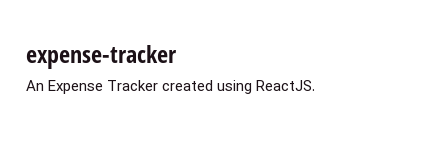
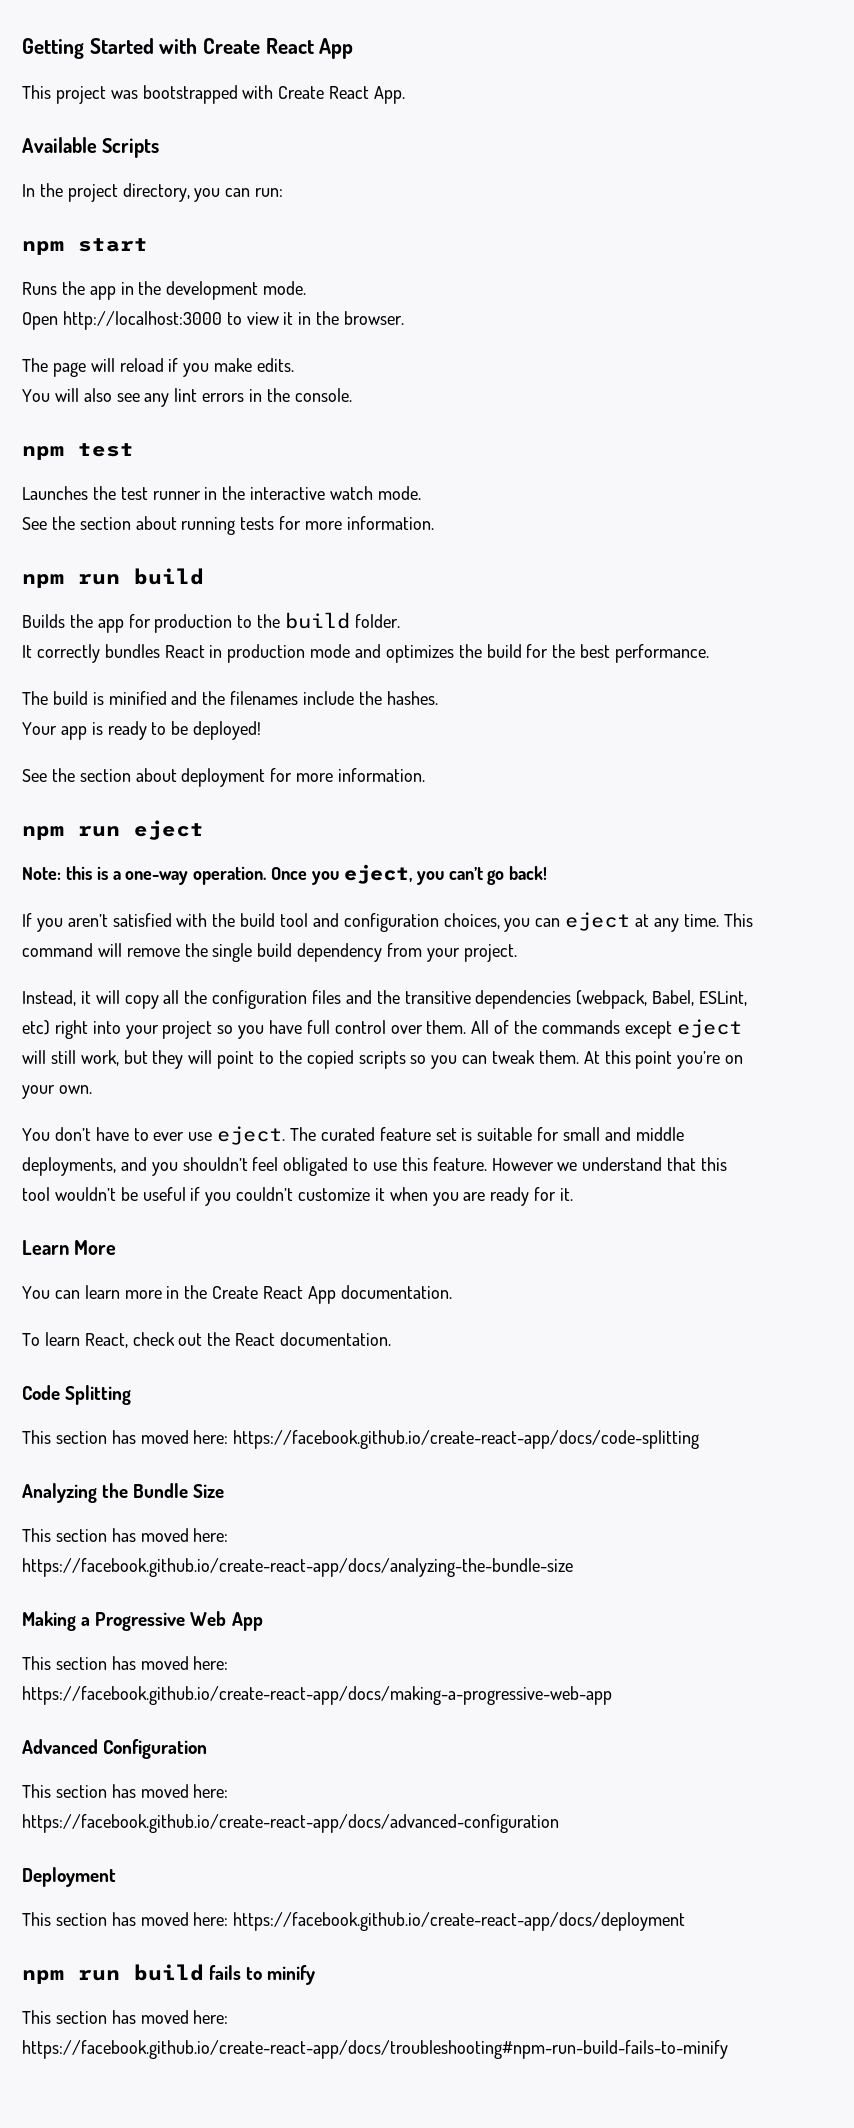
[26,45,177,69] [26,80,316,94] expense-tracker // An Expense Tracker created using ReactJS. -> [22,38,354,59] [22,85,406,104] [22,137,160,158] [22,183,284,202] [22,238,148,255] [22,281,307,300] [22,311,404,330] [22,358,295,377] [22,388,352,407] [22,443,134,460] [22,486,421,500] [22,516,434,535] [22,568,204,588] [22,612,400,633] [22,644,710,663] [22,691,438,705] [22,721,262,740] [22,768,426,787] [22,820,204,840] [22,864,548,885] [22,912,753,932] [22,943,517,962] [22,990,748,1009] [22,1019,742,1039] [22,1050,744,1069] [22,1085,92,1099] [22,1126,684,1145] [22,1157,728,1176] [22,1187,574,1206] [22,1240,117,1255] [22,1285,452,1304] [22,1332,392,1348] [22,1385,132,1405] [22,1430,700,1449] [22,1483,225,1503] [22,1528,229,1542] [22,1558,573,1577] [22,1611,263,1631] [22,1656,229,1670] [22,1686,612,1705] [22,1739,208,1759] [22,1784,229,1798] [22,1814,559,1833] [22,1867,116,1887] [22,1912,686,1931] [22,1964,316,1985] [22,2010,229,2024] [22,2040,728,2059] Getting Started with Create React App // This project was bootstrapped with Create React App. // Available Scripts // In the project directory, you can run: // npm start // Runs the app in the development mode. // Open http://localhost:3000 to view it in the browser. // The page will reload if you make edits. // You will also see any lint errors in the console. // npm test // Launches the test runner in the interactive watch mode. // See the section about running tests for more information. // npm run build // Builds the app for production to the build folder. // It correctly bundles React in production mode and optimizes the build for the best performance. // The build is minified and the filenames include the hashes. // Your app is ready to be deployed! // See the section about deployment for more information. // npm run eject // Note: this is a one-way operation. Once you eject, you can’t go back! // If you aren’t satisfied with the build tool and configuration choices, you can eject at any time. This command will remove the single build dependency from your project. // Instead, it will copy all the configuration files and the transitive dependencies (webpack, Babel, ESLint, etc) right into your project so you have full control over them. All of the commands except eject will still work, but they will point to the copied scripts so you can tweak them. At this point you’re on your own. // You don’t have to ever use eject. The curated feature set is suitable for small and middle deployments, and you shouldn’t feel obligated to use this feature. However we understand that this tool wouldn’t be useful if you couldn’t customize it when you are ready for it. // Learn More // You can learn more in the Create React App documentation. // To learn React, check out the React documentation. // Code Splitting // This section has moved here: https://facebook.github.io/create-react-app/docs/code-splitting // Analyzing the Bundle Size // This section has moved here: https://facebook.github.io/create-react-app/docs/analyzing-the-bundle-size // Making a Progressive Web App // This section has moved here: https://facebook.github.io/create-react-app/docs/making-a-progressive-web-app // Advanced Configuration // This section has moved here: https://facebook.github.io/create-react-app/docs/advanced-configuration // Deployment // This section has moved here: https://facebook.github.io/create-react-app/docs/deployment // npm run build fails to minify // This section has moved here: https://facebook.github.io/create-react-app/docs/troubleshooting#npm-run-build-fails-to-minify

